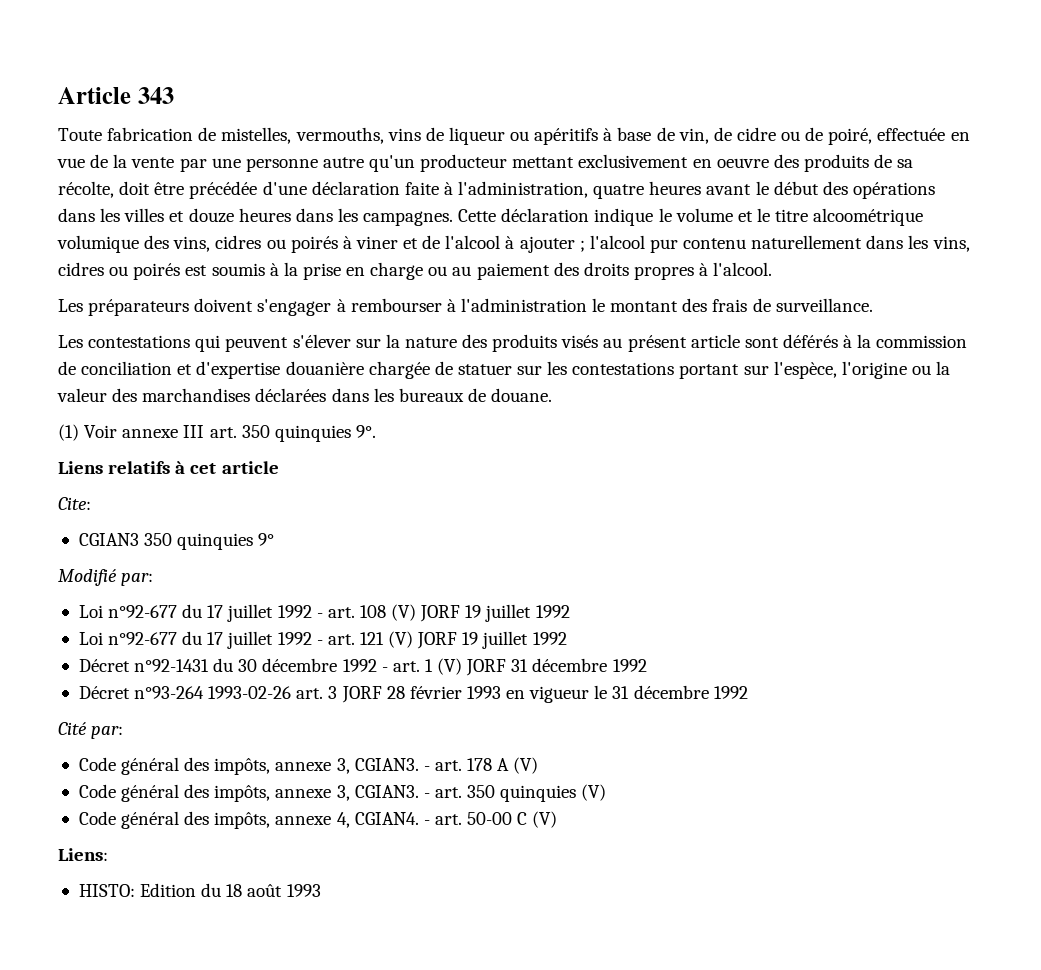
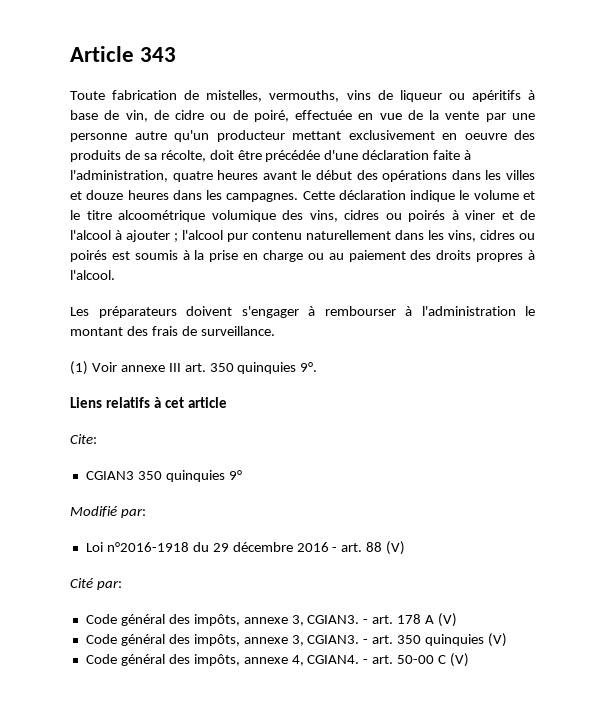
[58,334,968,352] [58,361,951,379] [57,388,553,402] // Les contestations qui peuvent s'élever sur la nature des produits visés au présent article sont déférés à la commission de conciliation et d'expertise douanière chargée de statuer sur les contestations portant sur l'espèce, l'origine ou la valeur des marchandises déclarées dans les bureaux de douane. -> (275, 331) none
[108,604,570,622] [78,631,567,649] [78,658,647,676] [78,685,748,703] n°92-677 du 17 juillet 1992 - art. 108 (V) JORF 19 juillet 1992 // Loi n°92-677 du 17 juillet 1992 - art. 121 (V) JORF 19 juillet 1992 // Décret n°92-1431 du 30 décembre 1992 - art. 1 (V) JORF 31 décembre 1992 // Décret n°93-264 1993-02-26 art. 3 JORF 28 février 1993 en vigueur le 31 décembre 1992 -> [106,541,406,555] n°2016-1918 du 29 décembre 2016 - art. 88 (V)
[58,848,108,861] [78,883,321,897] // Liens: // HISTO: Edition du 18 août 1993 -> (470, 660) none

